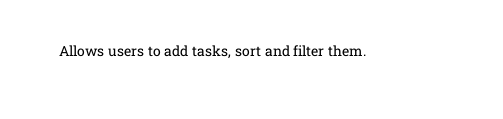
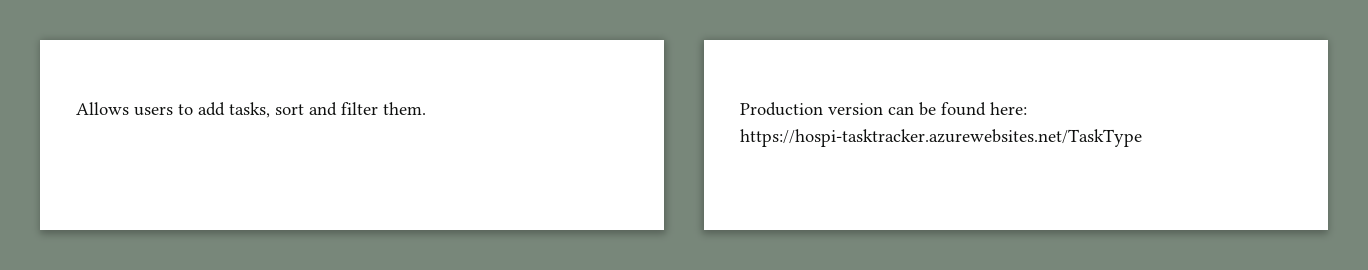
(367, 51) none -> [740,102,1027,116] [740,129,1142,147] // Production version can be found here: https://hospi-tasktracker.azurewebsites.net/TaskType

